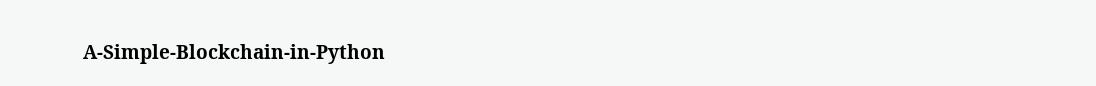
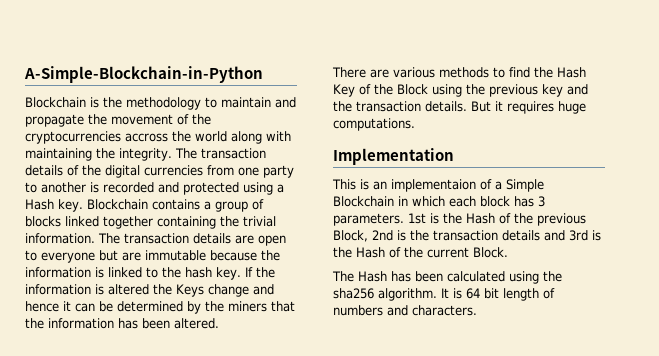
(385, 54) none -> [25,97,296,110] [25,114,211,127] [25,131,291,144] [25,148,266,161] [25,165,294,178] [25,182,284,195] [25,199,264,212] [25,216,276,229] [25,233,286,246] [25,250,280,263] [25,267,275,280] [25,284,274,297] [25,301,295,314] [25,318,219,329] [332,67,586,78] [333,84,588,97] [333,101,586,114] [333,118,415,131] [333,148,454,165] [332,179,544,192] [333,196,545,207] [333,213,586,226] [333,230,601,242] [333,247,508,258] [332,271,562,284] [333,288,555,301] [333,305,477,316] // Blockchain is the methodology to maintain and propagate the movement of the cryptocurrencies accross the world along with maintaining the integrity. The transaction details of the digital currencies from one party to another is recorded and protected using a Hash key. Blockchain contains a group of blocks linked together containing the trivial information. The transaction details are open to everyone but are immutable because the information is linked to the hash key. If the information is altered the Keys change and hence it can be determined by the miners that the information has been altered. // There are various methods to find the Hash Key of the Block using the previous key and the transaction details. But it requires huge computations. // Implementation // This is an implementaion of a Simple Blockchain in which each block has 3 parameters. 1st is the Hash of the previous Block, 2nd is the transaction details and 3rd is the Hash of the current Block. // The Hash has been calculated using the sha256 algorithm. It is 64 bit length of numbers and characters.

